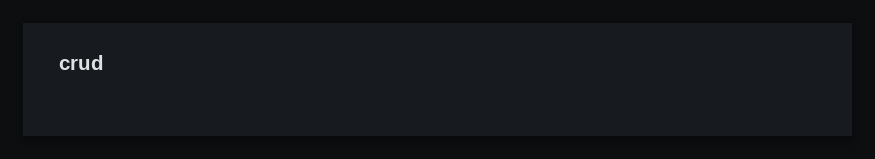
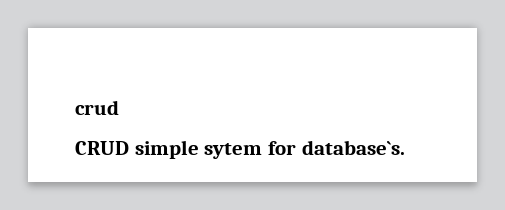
(104, 62) none -> [75,140,405,159] // CRUD simple sytem for database`s.

